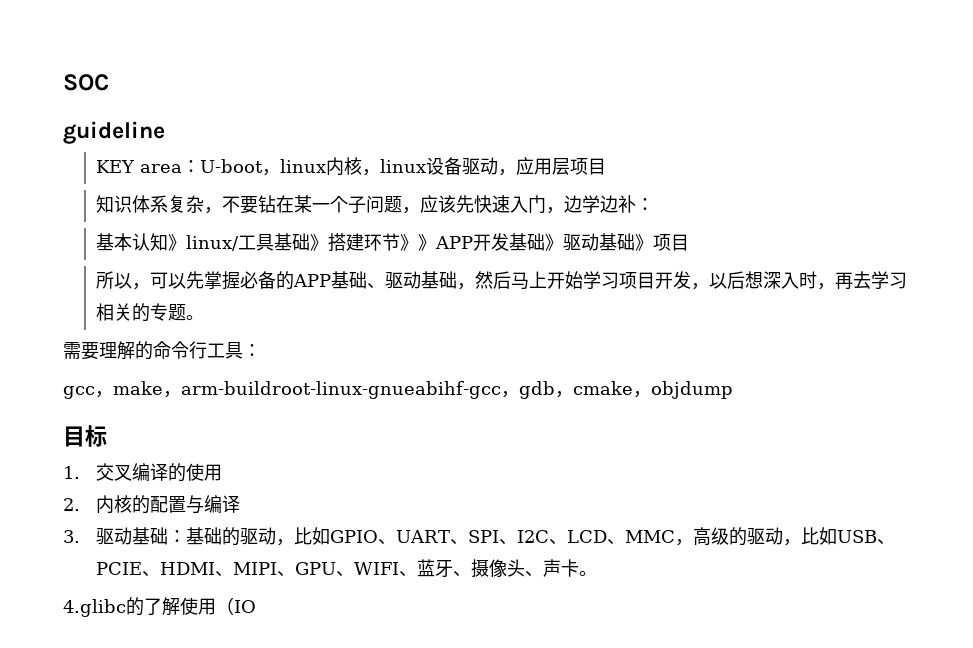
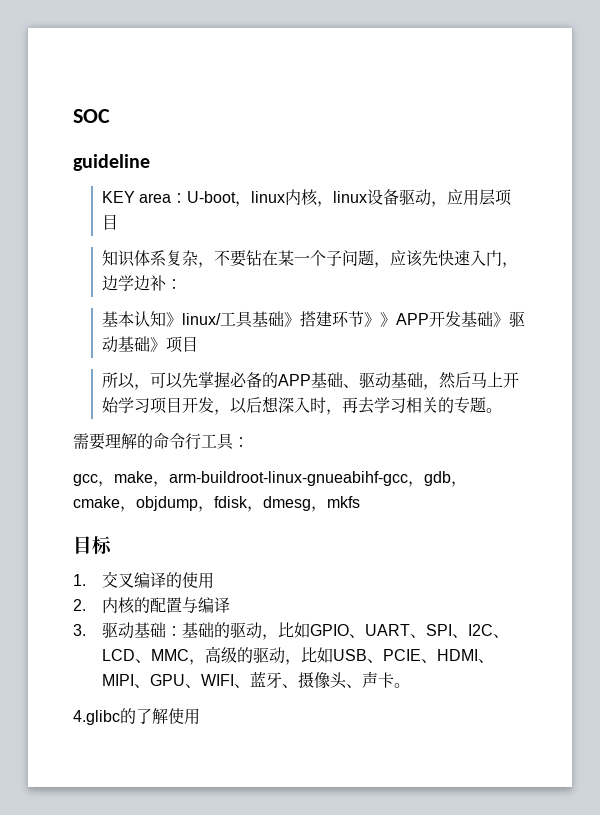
(733, 390) none -> [198,496,360,512] ，fdisk，dmesg，mkfs
[216,597,256,615] （IO -> (200, 716) none

